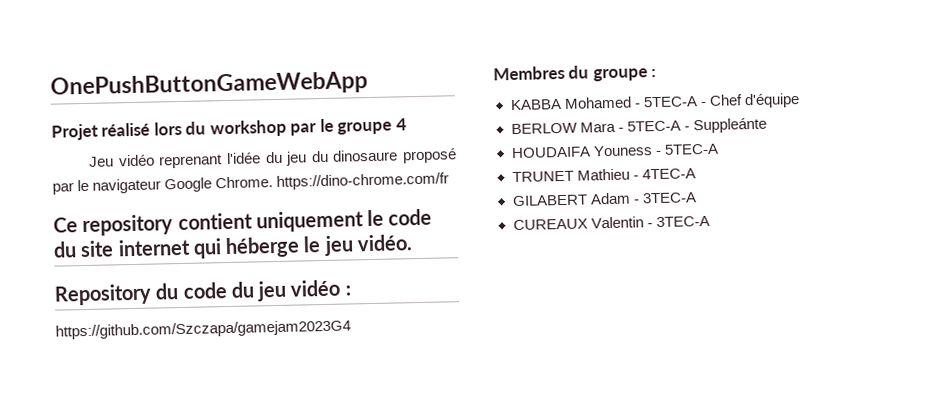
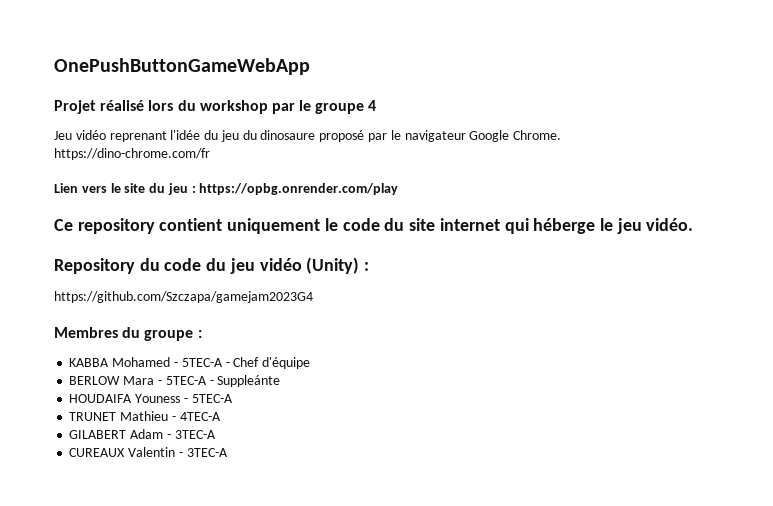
(450, 181) none -> [54,183,399,195] // Lien vers le site du jeu : https://opbg.onrender.com/play
(341, 288) none -> [306,257,360,274] (Unity)

